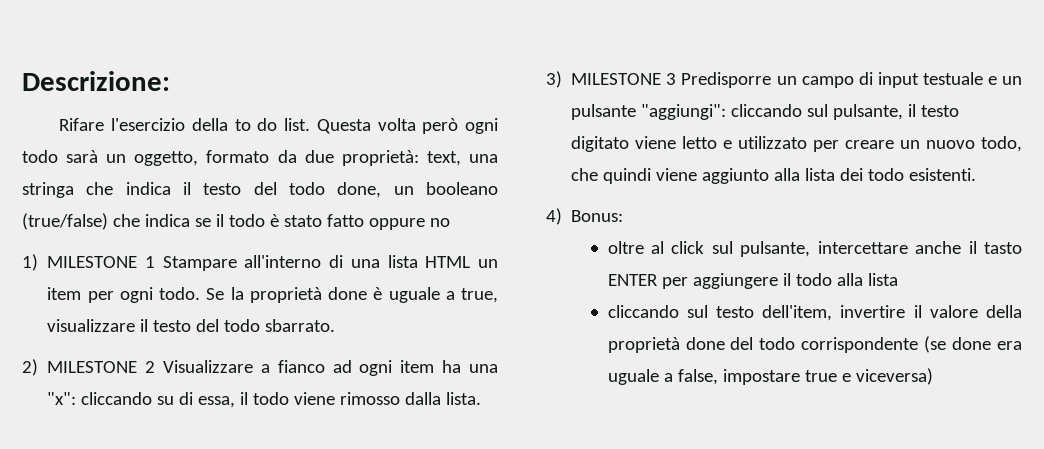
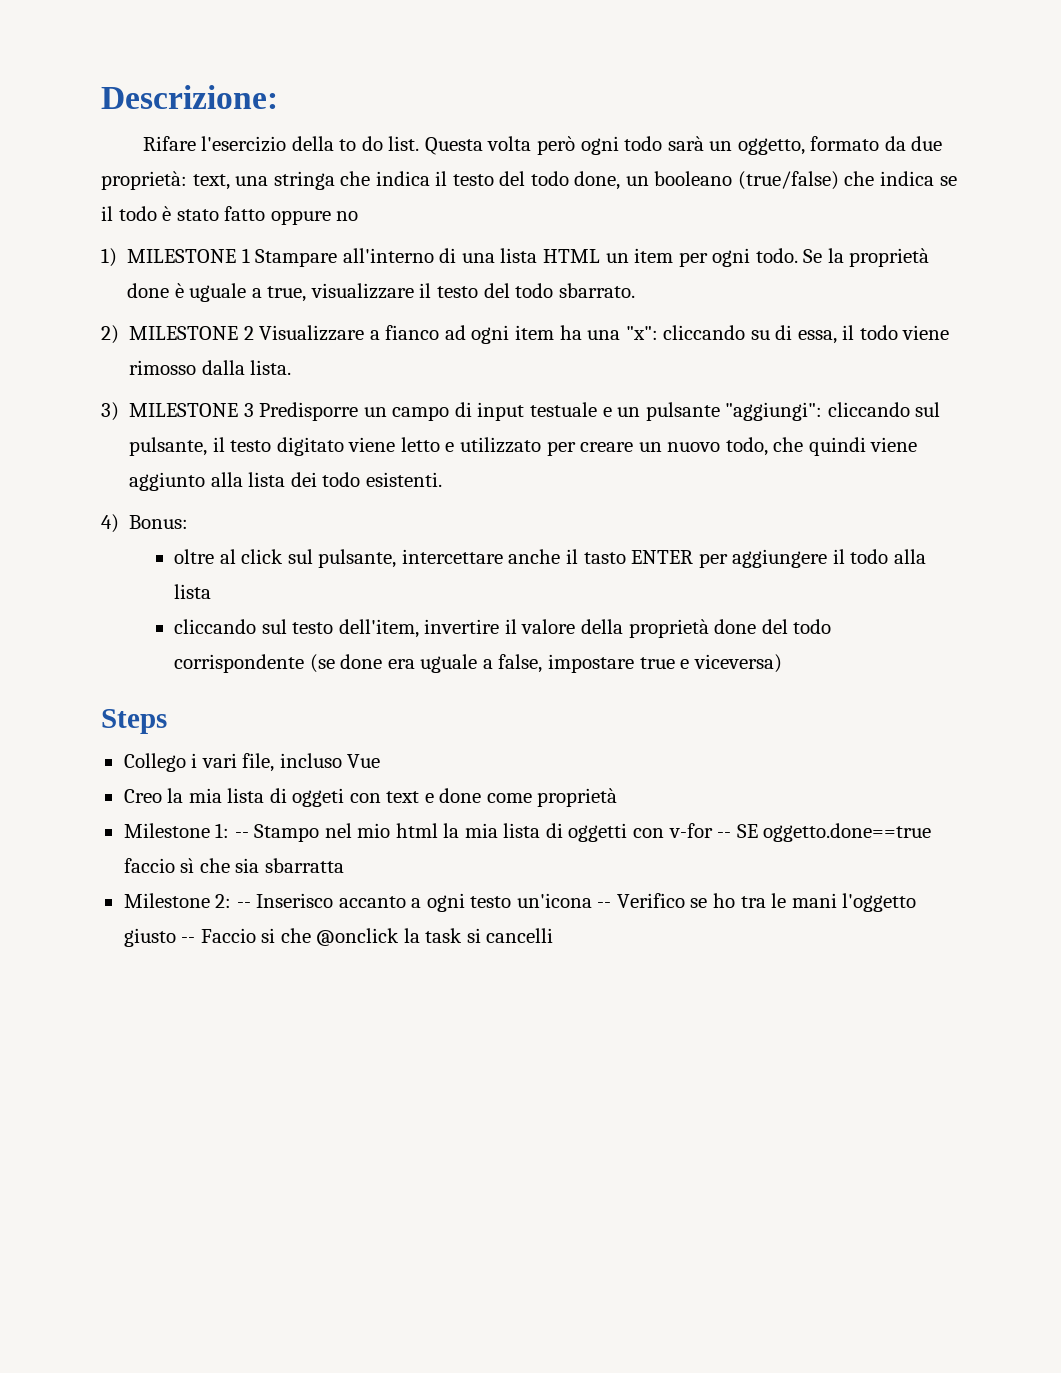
(933, 376) none -> [101,709,167,734] [123,753,381,772] [123,788,618,807] [123,823,932,842] [123,858,344,873] [123,893,917,912] [123,928,554,947] // Steps // Collego i vari file, incluso Vue // Creo la mia lista di oggeti con text e done come proprietà // Milestone 1: -- Stampo nel mio html la mia lista di oggetti con v-for -- SE oggetto.done==true faccio sì che sia sbarratta // Milestone 2: -- Inserisco accanto a ogni testo un'icona -- Verifico se ho tra le mani l'oggetto giusto -- Faccio si che @onclick la task si cancelli

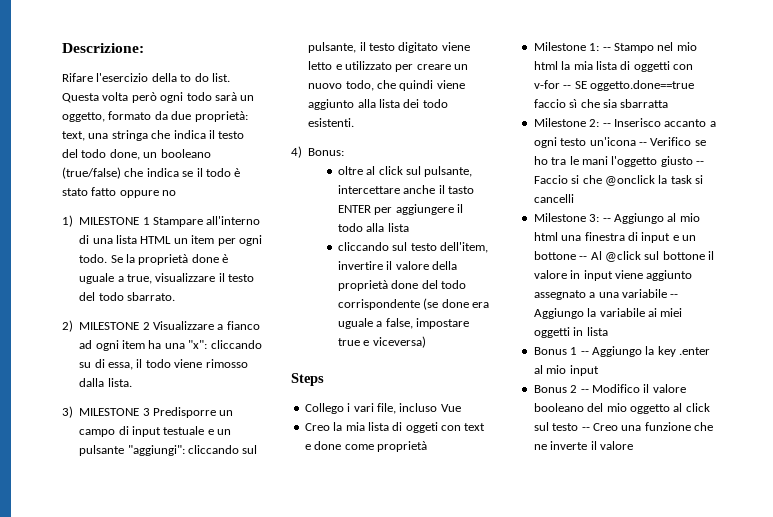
(554, 935) none -> [533,213,700,224] [533,232,696,243] [533,251,714,262] [533,270,693,281] [533,289,679,300] [533,308,683,319] [533,327,608,338] [533,346,710,357] [533,365,599,376] [533,384,686,393] [533,403,710,414] [533,422,713,431] [533,441,633,450] // Milestone 3: -- Aggiungo al mio html una finestra di input e un bottone -- Al @click sul bottone il valore in input viene aggiunto assegnato a una variabile -- Aggiungo la variabile ai miei oggetti in lista // Bonus 1 -- Aggiungo la key .enter al mio input // Bonus 2 -- Modifico il valore booleano del mio oggetto al click sul testo -- Creo una funzione che ne inverte il valore

